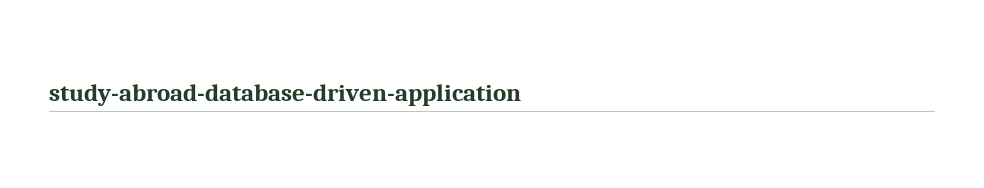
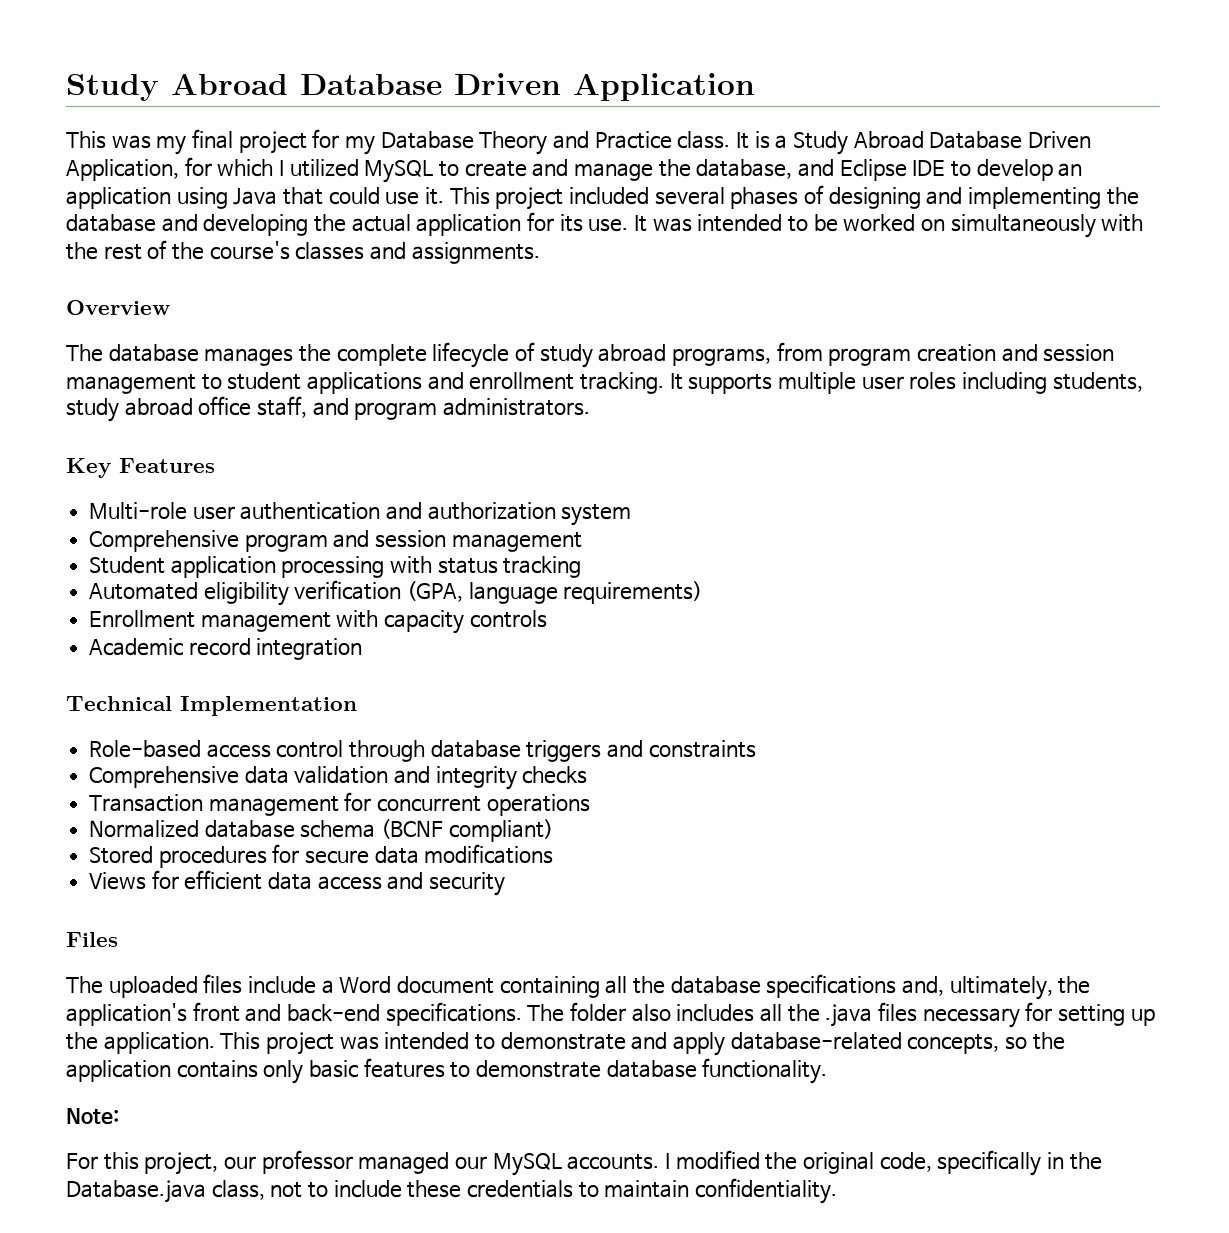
[49,84,521,106] study-abroad-database-driven-application -> [66,73,755,101] [66,129,1091,155] [66,157,1083,183] [66,185,1139,210] [66,212,1144,238] [66,240,540,264] [66,300,170,315] [66,342,1115,368] [66,372,1143,394] [66,396,590,422] [66,458,215,478] [89,502,632,526] [89,530,582,552] [89,556,582,578] [89,580,703,606] [89,610,547,634] [89,638,363,660] [66,696,357,716] [89,740,756,762] [89,766,588,790] [89,792,590,816] [89,819,553,842] [89,844,554,868] [89,870,506,896] [66,932,118,947] [66,974,1091,1000] [66,1002,1155,1028] [66,1032,1065,1056] [66,1058,828,1084] [66,1108,119,1125] [66,1150,1102,1176] [66,1178,837,1204] Study Abroad Database Driven Application // This was my final project for my Database Theory and Practice class. It is a Study Abroad Database Driven Application, for which I utilized MySQL to create and manage the database, and Eclipse IDE to develop an application using Java that could use it. This project included several phases of designing and implementing the database and developing the actual application for its use. It was intended to be worked on simultaneously with the rest of the course's classes and assignments. // Overview // The database manages the complete lifecycle of study abroad programs, from program creation and session management to student applications and enrollment tracking. It supports multiple user roles including students, study abroad office staff, and program administrators. // Key Features // Multi-role user authentication and authorization system // Comprehensive program and session management // Student application processing with status tracking // Automated eligibility verification (GPA, language requirements) // Enrollment management with capacity controls // Academic record integration // Technical Implementation // Role-based access control through database triggers and constraints // Comprehensive data validation and integrity checks // Transaction management for concurrent operations // Normalized database schema (BCNF compliant) // Stored procedures for secure data modifications // Views for efficient data access and security // Files // The uploaded files include a Word document containing all the database specifications and, ultimately, the application's front and back-end specifications. The folder also includes all the .java files necessary for setting up the application. This project was intended to demonstrate and apply database-related concepts, so the application contains only basic features to demonstrate database functionality. // Note: // For this project, our professor managed our MySQL accounts. I modified the original code, specifically in the Database.java class, not to include these credentials to maintain confidentiality.

